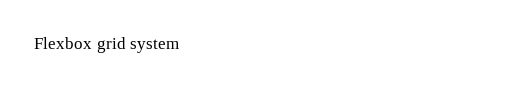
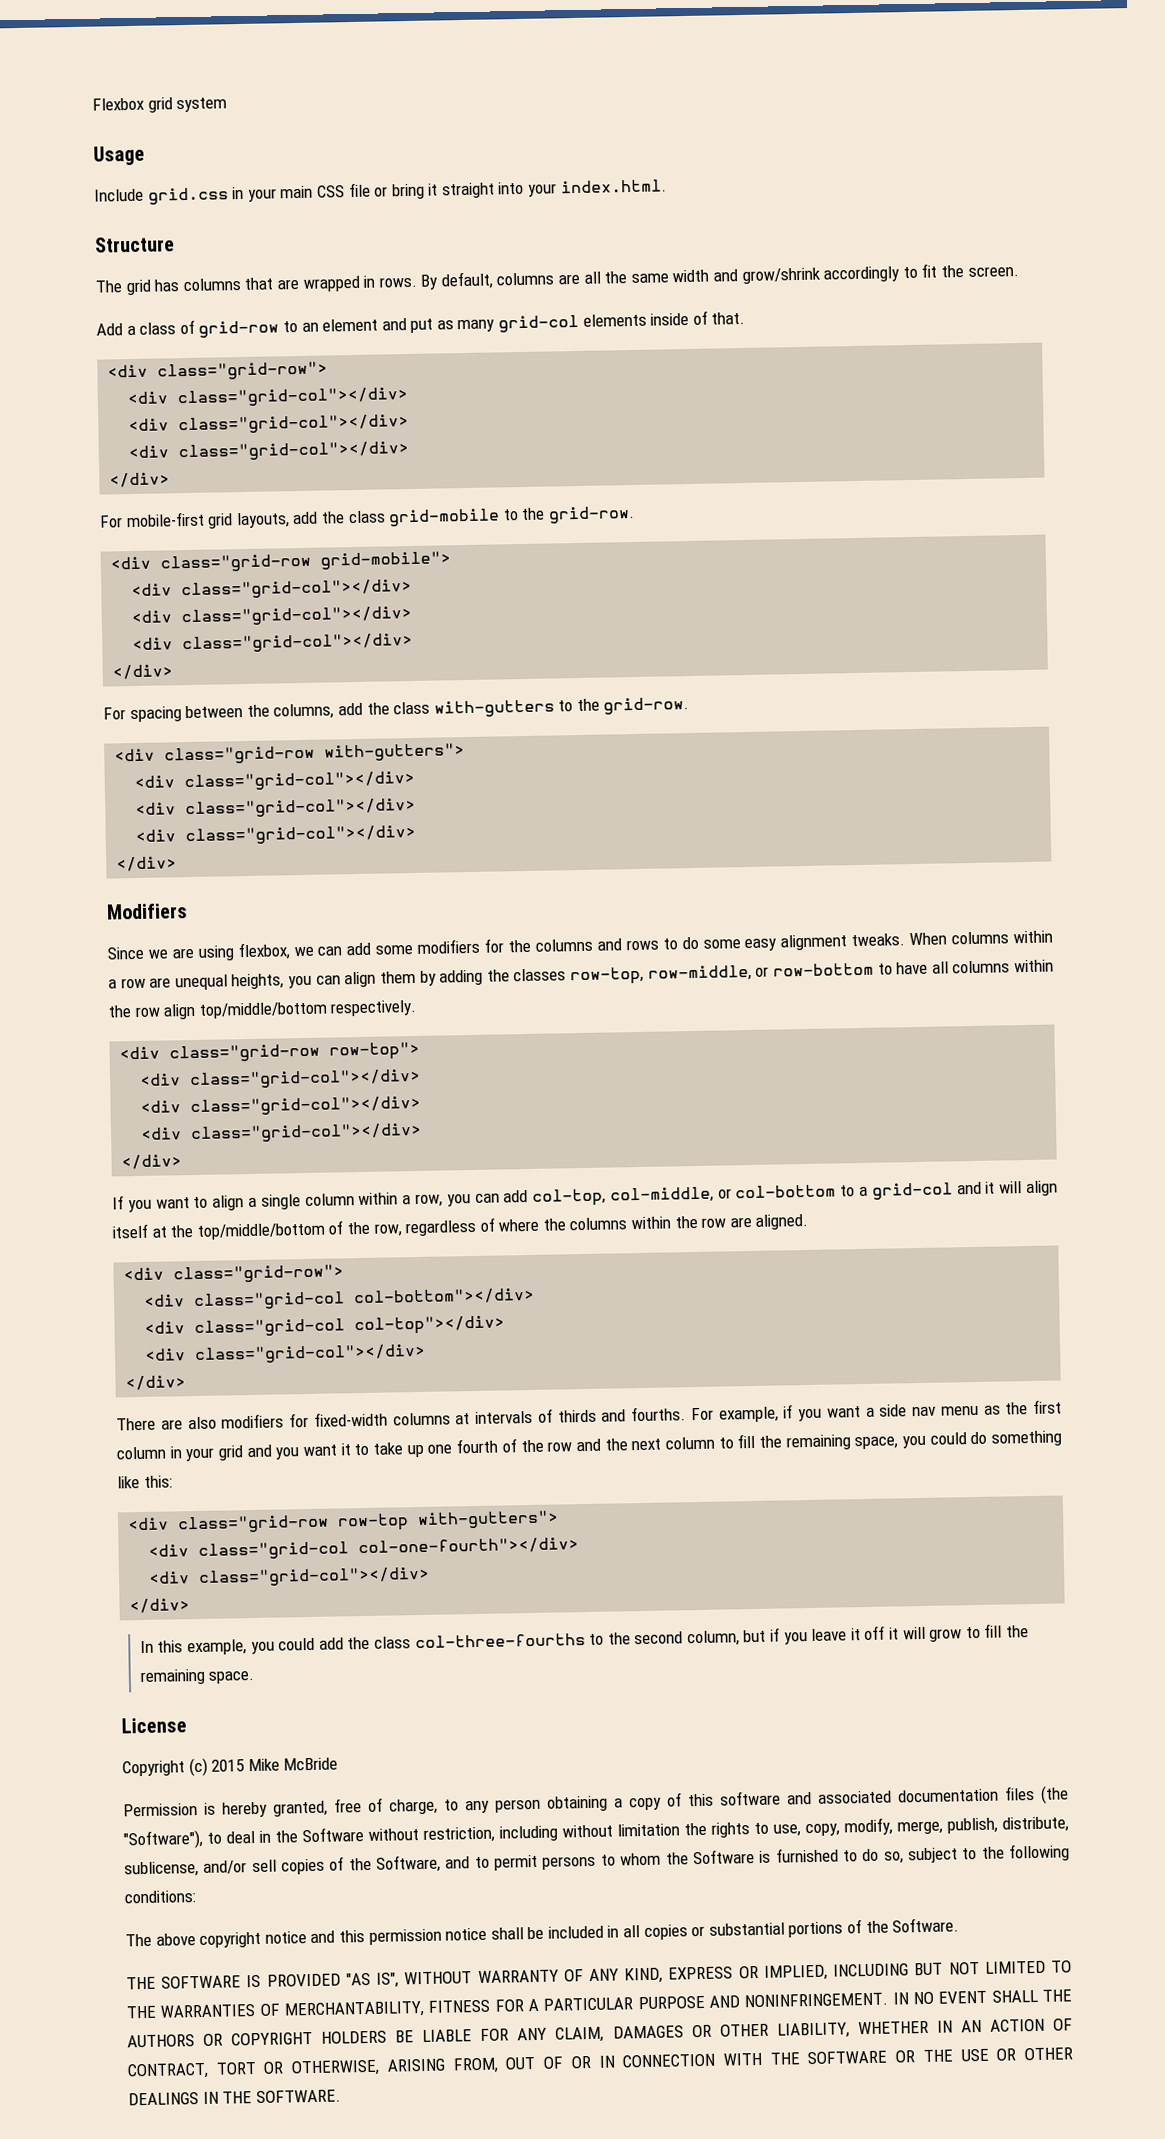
(180, 46) none -> [93,145,145,166] [94,179,667,205] [94,236,175,253] [95,263,1019,296] [96,310,746,338] [107,361,329,381] [127,387,409,408] [128,414,410,435] [128,441,410,462] [109,472,171,488] [99,505,635,529] [110,551,452,573] [131,578,413,600] [131,605,413,627] [132,632,414,654] [112,664,174,680] [103,697,690,723] [114,743,466,765] [134,770,416,792] [135,797,417,819] [135,824,417,846] [116,856,178,872] [106,903,188,920] [107,930,1053,961] [108,959,1054,991] [108,999,417,1020] [119,1041,421,1063] [140,1068,422,1090] [140,1095,422,1117] [140,1122,423,1144] [121,1154,183,1170] [112,1180,1058,1213] [112,1213,809,1240] [123,1264,345,1284] [143,1287,536,1311] [144,1315,506,1338] [144,1343,427,1365] [125,1375,187,1391] [116,1399,1062,1431] [116,1430,1063,1462] [117,1475,173,1489] [127,1510,560,1534] [148,1537,580,1560] [148,1566,431,1587] [129,1598,191,1614] [139,1623,1029,1656] [139,1668,255,1686] [121,1717,187,1734] [122,1757,339,1777] [123,1785,1069,1818] [123,1816,1069,1850] [124,1843,1070,1878] [124,1890,196,1904] [125,1917,960,1949] [126,1960,1072,1990] [126,1989,1072,2019] [127,2018,1073,2048] [127,2047,1073,2080] [128,2089,341,2106] // Usage // Include grid.css in your main CSS file or bring it straight into your index.html. // Structure // The grid has columns that are wrapped in rows. By default, columns are all the same width and grow/shrink accordingly to fit the screen. // Add a class of grid-row to an element and put as many grid-col elements inside of that. // <div class="grid-row"> // <div class="grid-col"></div> // <div class="grid-col"></div> // <div class="grid-col"></div> // </div> // For mobile-first grid layouts, add the class grid-mobile to the grid-row. // <div class="grid-row grid-mobile"> // <div class="grid-col"></div> // <div class="grid-col"></div> // <div class="grid-col"></div> // </div> // For spacing between the columns, add the class with-gutters to the grid-row. // <div class="grid-row with-gutters"> // <div class="grid-col"></div> // <div class="grid-col"></div> // <div class="grid-col"></div> // </div> // Modifiers // Since we are using flexbox, we can add some modifiers for the columns and rows to do some easy alignment tweaks. When columns within a row are unequal heights, you can align them by adding the classes row-top, row-middle, or row-bottom to have all columns within the row align top/middle/bottom respectively. // <div class="grid-row row-top"> // <div class="grid-col"></div> // <div class="grid-col"></div> // <div class="grid-col"></div> // </div> // If you want to align a single column within a row, you can add col-top, col-middle, or col-bottom to a grid-col and it will align itself at the top/middle/bottom of the row, regardless of where the columns within the row are aligned. // <div class="grid-row"> // <div class="grid-col col-bottom"></div> // <div class="grid-col col-top"></div> // <div class="grid-col"></div> // </div> // There are also modifiers for fixed-width columns at intervals of thirds and fourths. For example, if you want a side nav menu as the first column in your grid and you want it to take up one fourth of the row and the next column to fill the remaining space, you could do something like this: // <div class="grid-row row-top with-gutters"> // <div class="grid-col col-one-fourth"></div> // <div class="grid-col"></div> // </div> // In this example, you could add the class col-three-fourths to the second column, but if you leave it off it will grow to fill the remaining space. // License // Copyright (c) 2015 Mike McBride // Permission is hereby granted, free of charge, to any person obtaining a copy of this software and associated documentation files (the "Software"), to deal in the Software without restriction, including without limitation the rights to use, copy, modify, merge, publish, distribute, sublicense, and/or sell copies of the Software, and to permit persons to whom the Software is furnished to do so, subject to the following conditions: // The above copyright notice and this permission notice shall be included in all copies or substantial portions of the Software. // THE SOFTWARE IS PROVIDED "AS IS", WITHOUT WARRANTY OF ANY KIND, EXPRESS OR IMPLIED, INCLUDING BUT NOT LIMITED TO THE WARRANTIES OF MERCHANTABILITY, FITNESS FOR A PARTICULAR PURPOSE AND NONINFRINGEMENT. IN NO EVENT SHALL THE AUTHORS OR COPYRIGHT HOLDERS BE LIABLE FOR ANY CLAIM, DAMAGES OR OTHER LIABILITY, WHETHER IN AN ACTION OF CONTRACT, TORT OR OTHERWISE, ARISING FROM, OUT OF OR IN CONNECTION WITH THE SOFTWARE OR THE USE OR OTHER DEALINGS IN THE SOFTWARE.

